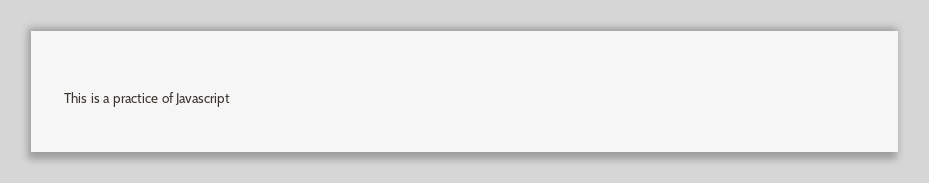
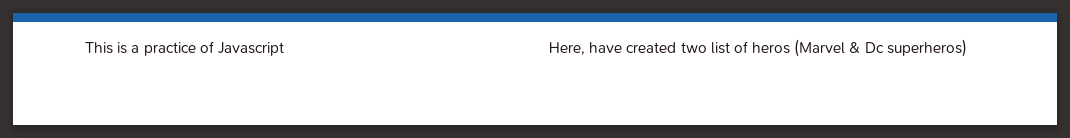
(231, 100) none -> [549,39,967,57] // Here, have created two list of heros (Marvel & Dc superheros)

